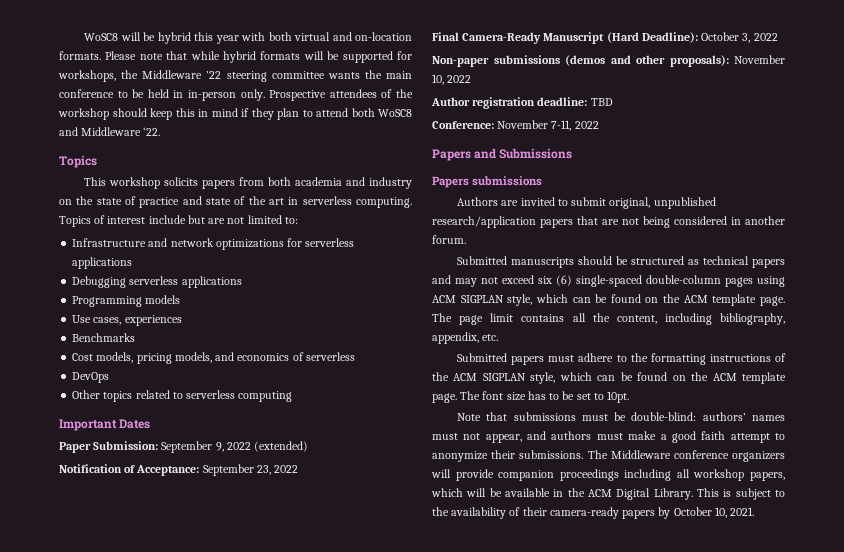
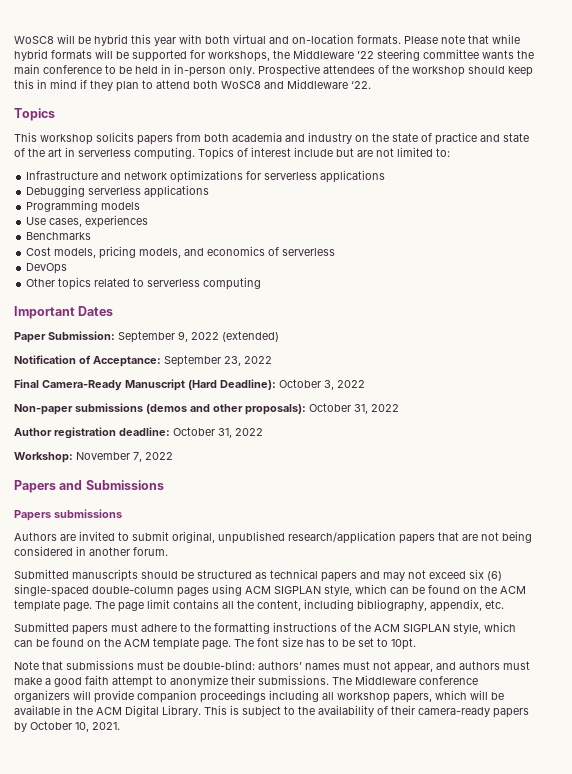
[734,55,785,64] [432,74,444,85] November 10, -> [309,403,368,414] October 31,
[590,98,613,106] [432,120,572,131] TBD // Conference: November 7-11, -> [173,427,263,438] [14,452,142,463] October 31, 2022 // Workshop: November 7,

